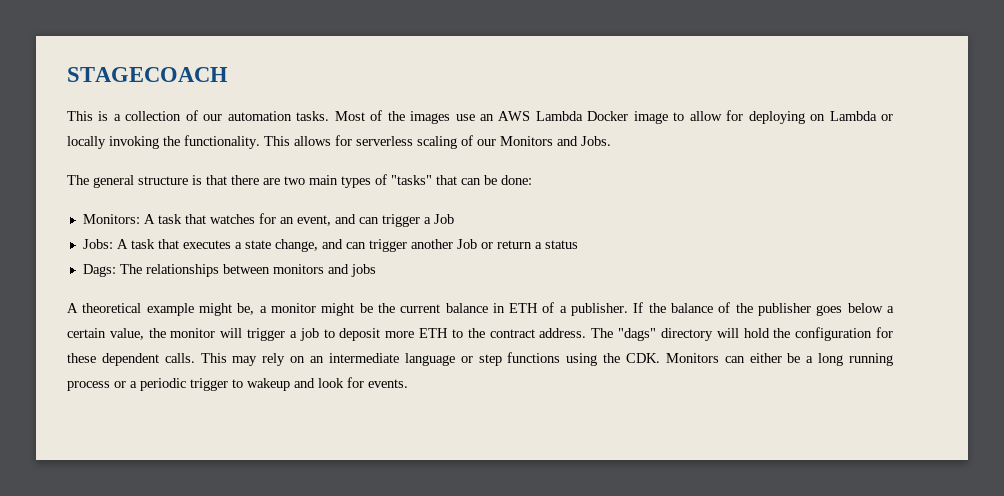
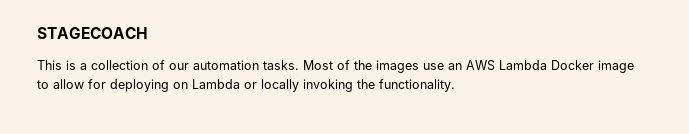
[264,135,611,149] [67,174,532,188] [82,213,454,227] [82,239,578,252] [82,264,376,277] [67,302,895,316] [67,327,894,341] [67,352,894,366] [67,377,408,391] This allows for serverless scaling of our Monitors and Jobs. // The general structure is that there are two main types of "tasks" that can be done: // Monitors: A task that watches for an event, and can trigger a Job // Jobs: A task that executes a state change, and can trigger another Job or return a status // Dags: The relationships between monitors and jobs // A theoretical example might be, a monitor might be the current balance in ETH of a publisher. If the balance of the publisher goes below a certain value, the monitor will trigger a job to deposit more ETH to the contract address. The "dags" directory will hold the configuration for these dependent calls. This may rely on an intermediate language or step functions using the CDK. Monitors can either be a long running process or a periodic trigger to wakeup and look for events. -> (455, 85) none

